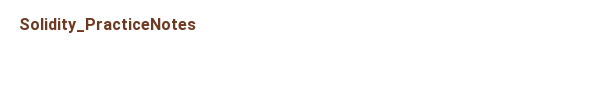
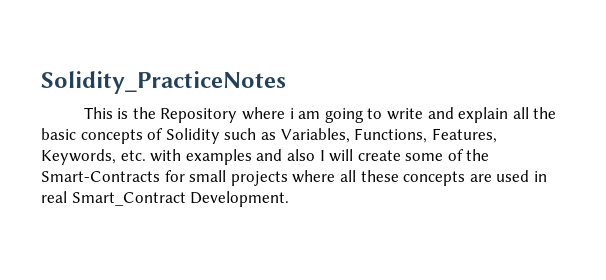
(196, 25) none -> [83,107,557,123] [41,128,497,144] [41,149,490,165] [41,170,547,186] [41,191,290,207] // This is the Repository where i am going to write and explain all the basic concepts of Solidity such as Variables, Functions, Features, Keywords, etc. with examples and also I will create some of the Smart-Contracts for small projects where all these concepts are used in real Smart_Contract Development.

